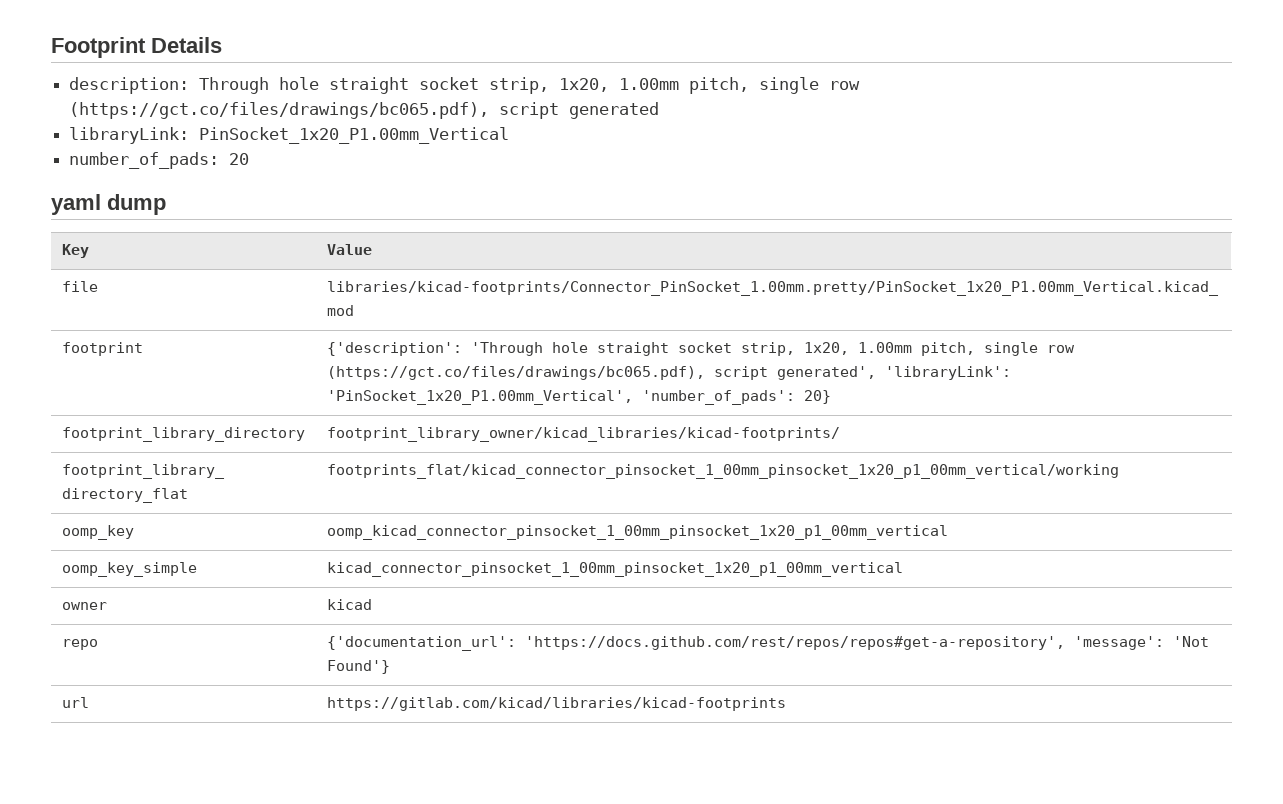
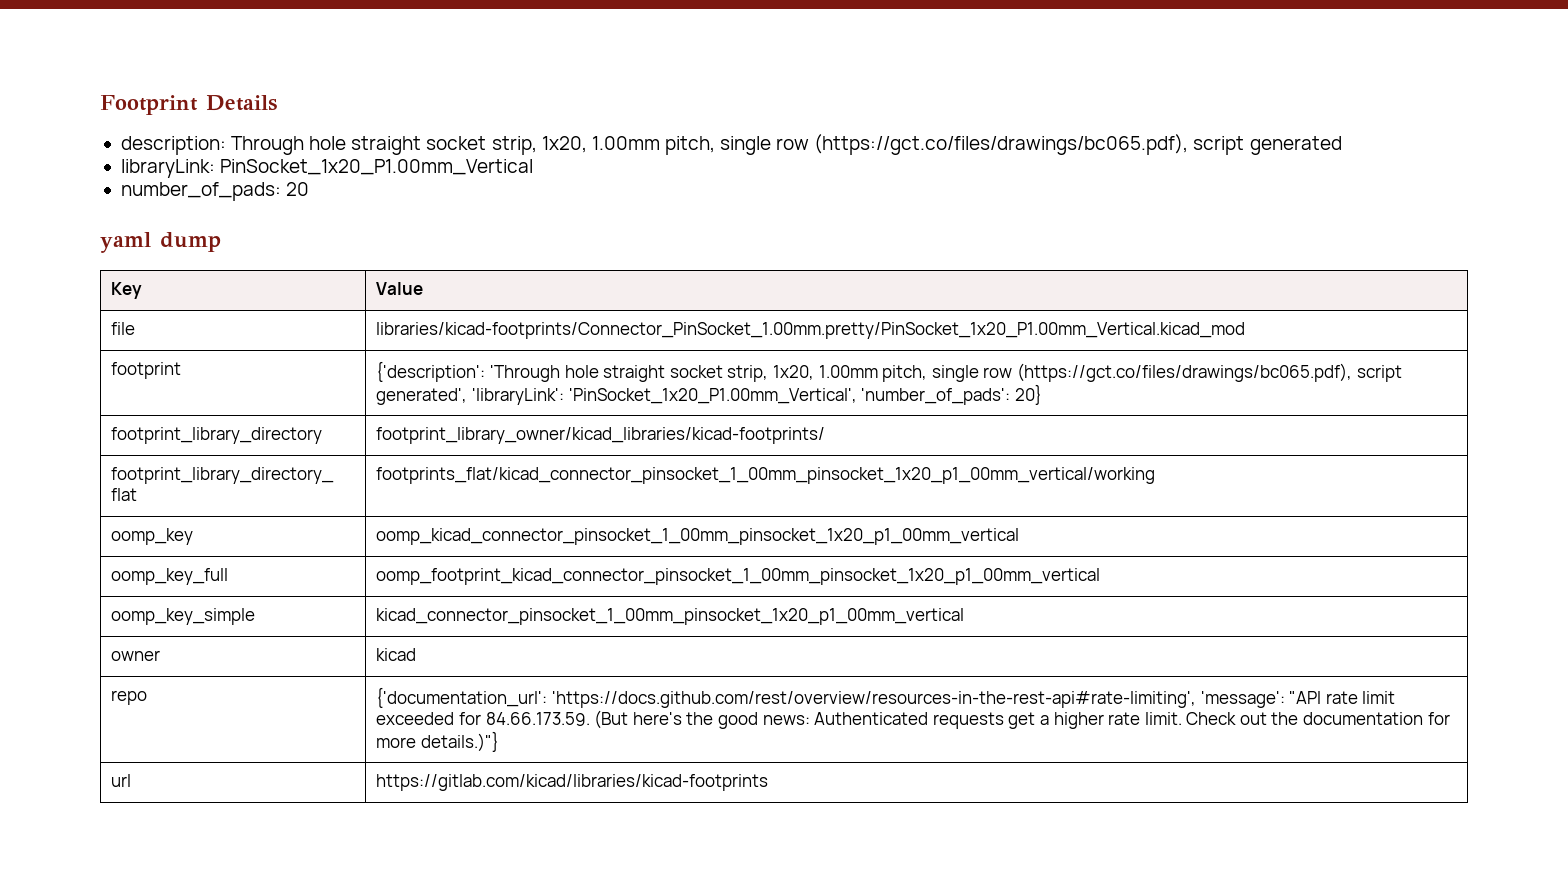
(949, 532) none -> [111,568,229,585] [376,568,1101,585] // oomp_key_full | oomp_footprint_kicad_connector_pinsocket_1_00mm_pinsocket_1x20_p1_00mm_vertical
[525,636,1210,650] [327,660,391,674] 'https://docs.github.com/rest/repos/repos#get-a-repository', 'message': 'Not Found'} -> [552,691,1396,708] [376,710,1450,729] [376,731,500,752] 'https://docs.github.com/rest/overview/resources-in-the-rest-api#rate-limiting', 'message': "API rate limit exceeded for 84.66.173.59. (But here's the good news: Authenticated requests get a higher rate limit. Check out the documentation for more details.)"}

